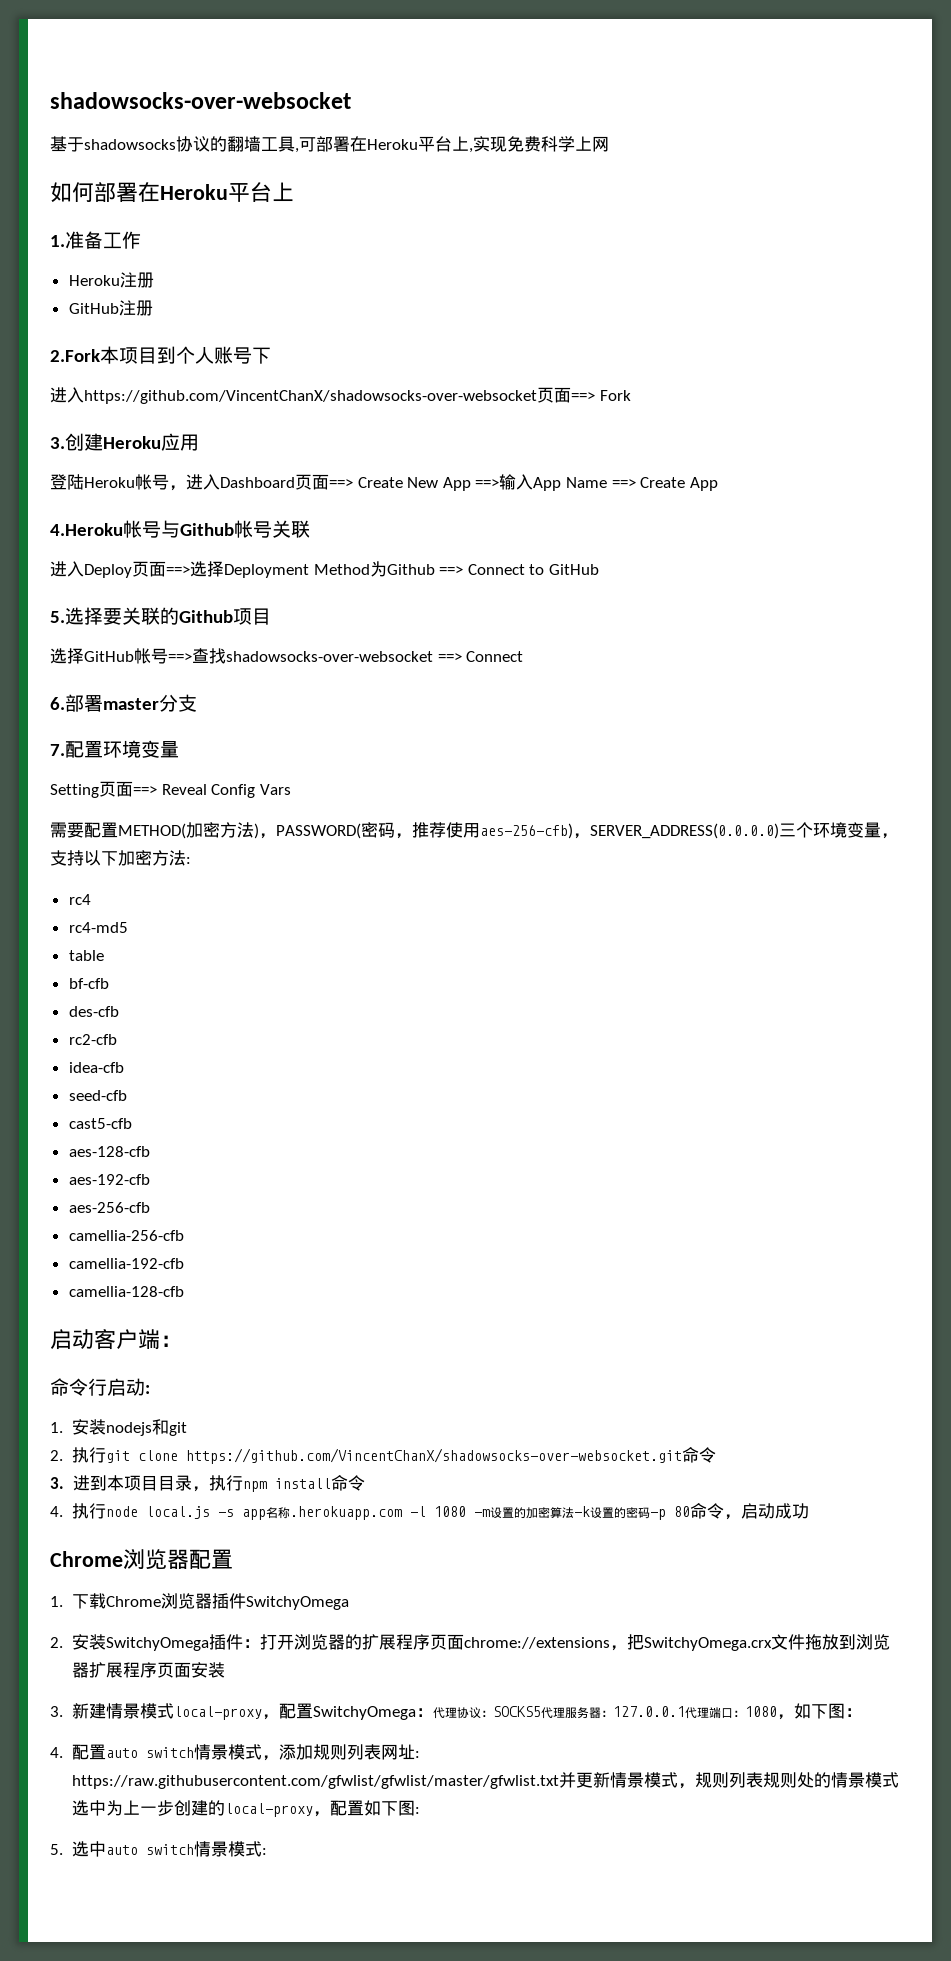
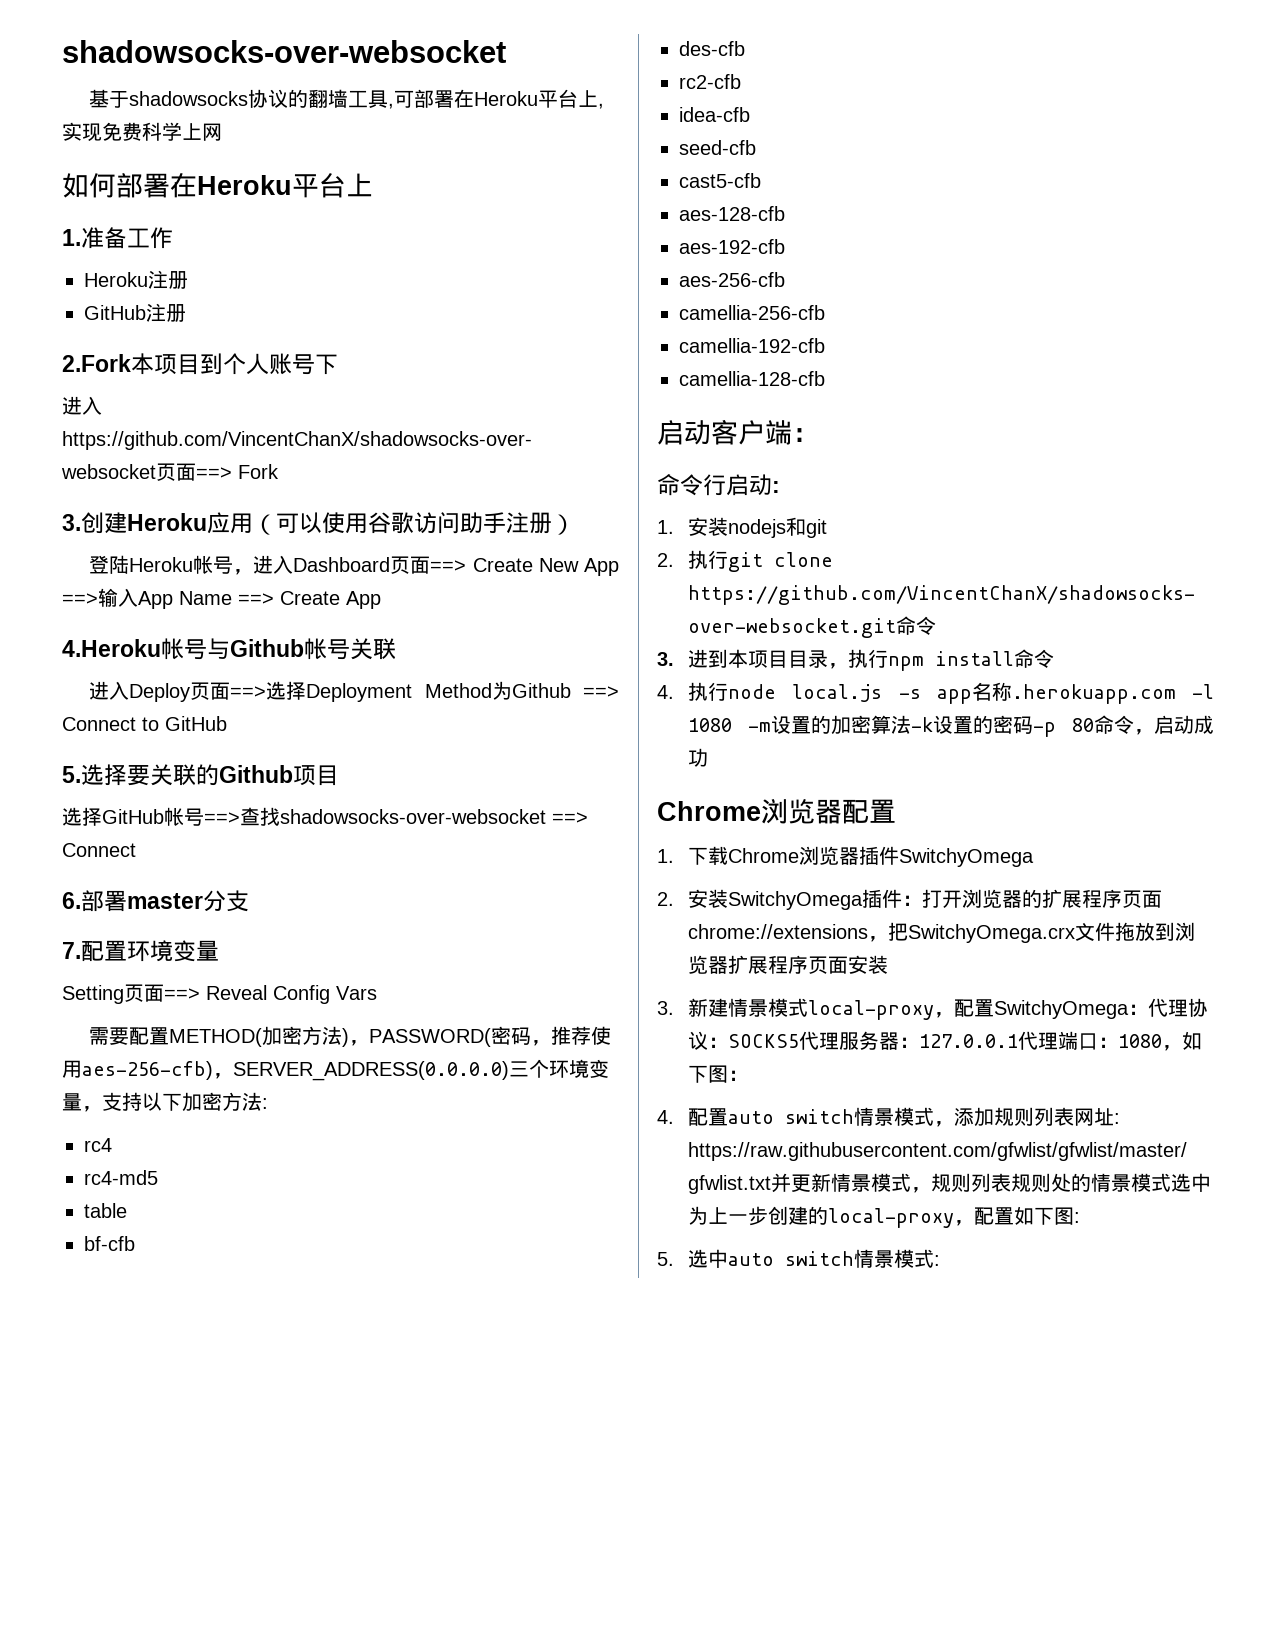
(199, 442) none -> [253,512,575,535] （可以使用谷歌访问助手注册）

